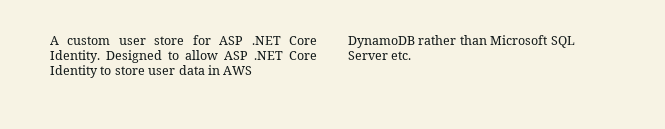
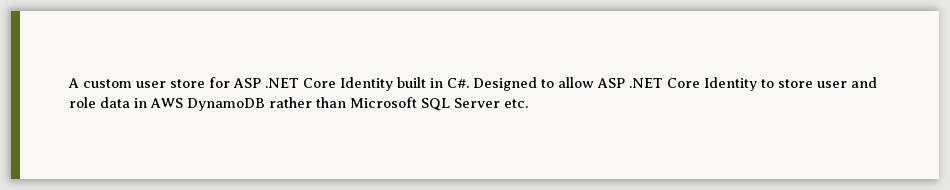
[50,50,100,63] Identity. -> [340,77,469,91] Identity built in C#.
(176, 71) none -> [851,77,877,88] [69,97,96,108] and role

